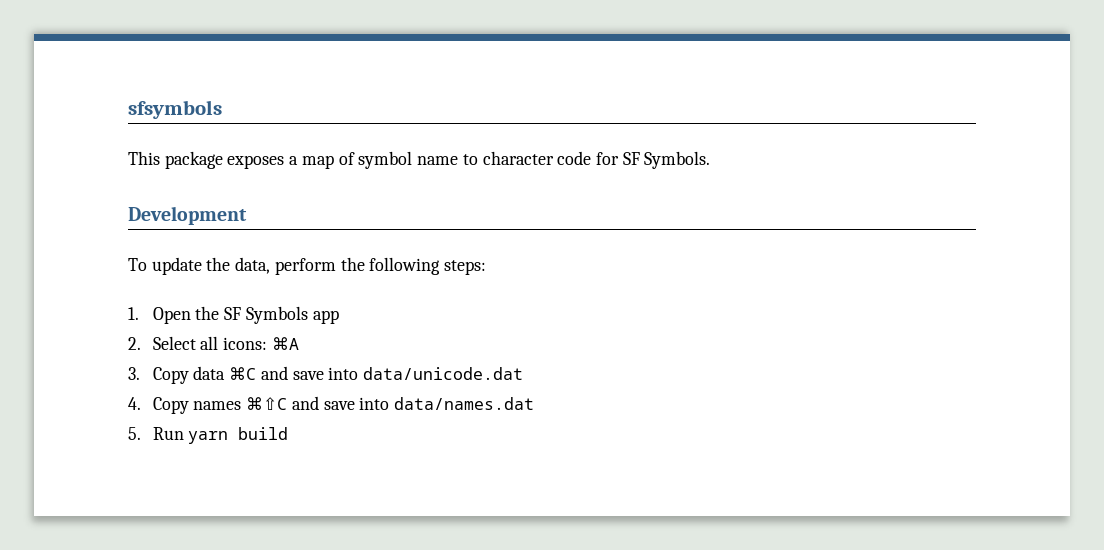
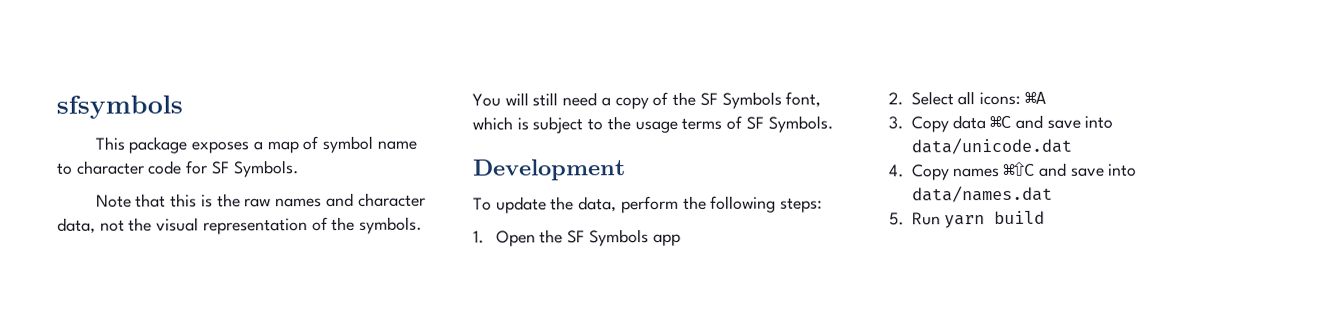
(711, 160) none -> [95,192,426,208] [57,216,423,235] [472,91,822,110] [472,115,833,134] // Note that this is the raw names and character data, not the visual representation of the symbols. You will still need a copy of the SF Symbols font, which is subject to the usage terms of SF Symbols.

